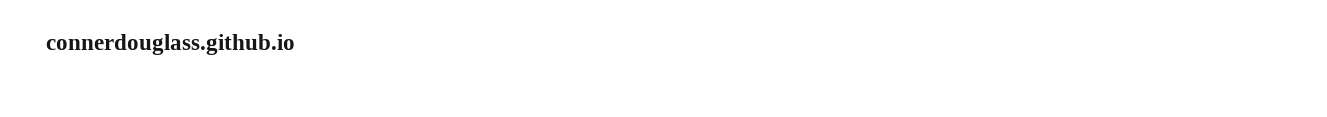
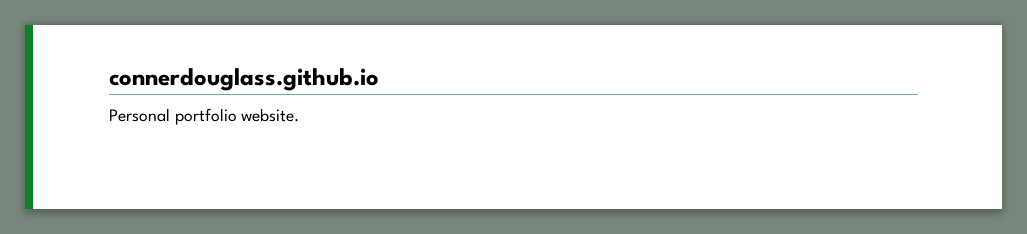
(295, 44) none -> [109,108,300,125] // Personal portfolio website.

